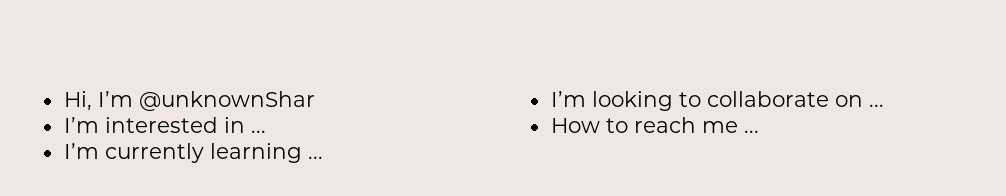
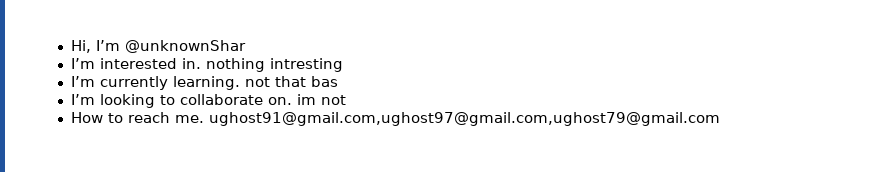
[223,117,266,133] in ... -> [181,58,343,72] in. nothing intresting
[209,143,323,163] learning ... -> [172,76,338,90] learning. not that bas
[834,95,884,107] on ... -> [267,94,346,105] on. im not
[701,121,759,133] me ... -> [174,112,720,126] me. ughost91@gmail.com,ughost97@gmail.com,ughost79@gmail.com

